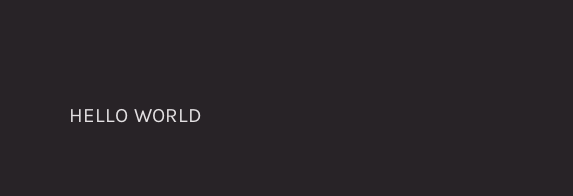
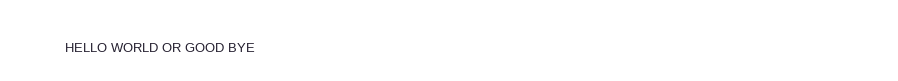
(202, 115) none -> [162,43,255,52] OR GOOD BYE

